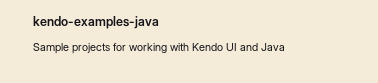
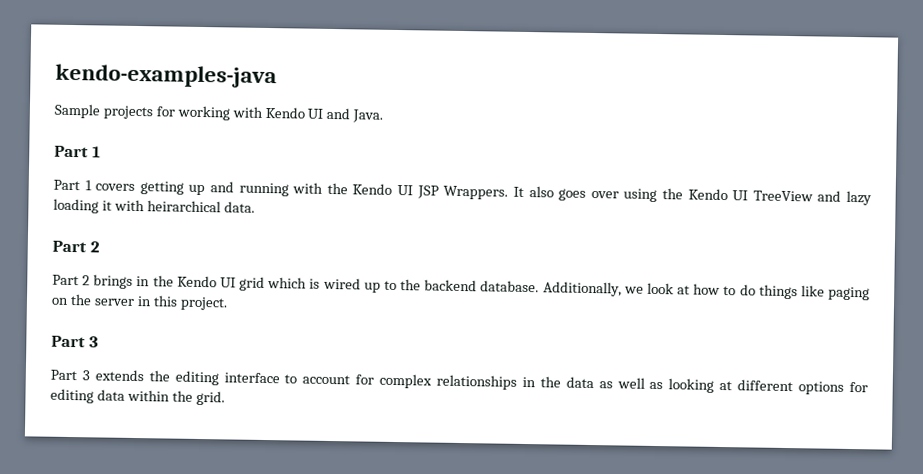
[261,43,285,51] Java -> [352,109,384,123] [54,145,101,158] [53,179,872,206] [53,198,255,214] [52,240,100,253] [52,274,870,301] [51,293,228,311] [51,335,99,348] [50,369,869,395] [50,388,225,406] Java. // Part 1 // Part 1 covers getting up and running with the Kendo UI JSP Wrappers. It also goes over using the Kendo UI TreeView and lazy loading it with heirarchical data. // Part 2 // Part 2 brings in the Kendo UI grid which is wired up to the backend database. Additionally, we look at how to do things like paging on the server in this project. // Part 3 // Part 3 extends the editing interface to account for complex relationships in the data as well as looking at different options for editing data within the grid.

